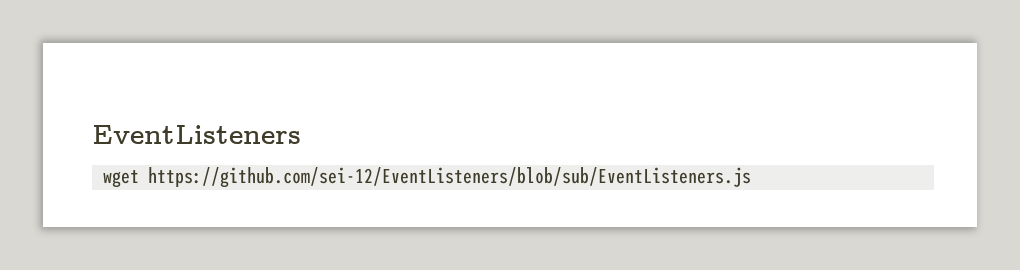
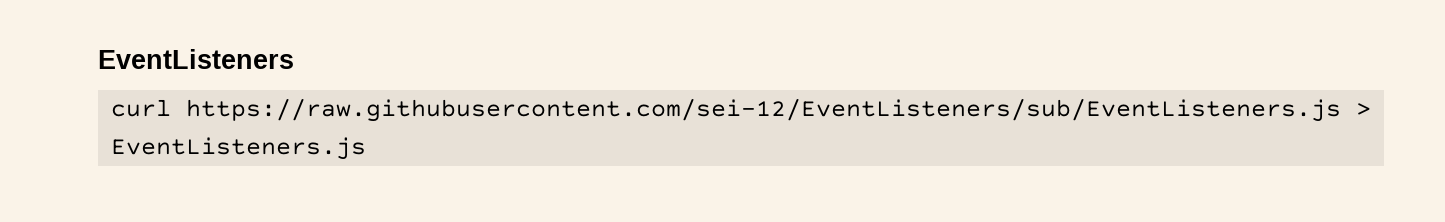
[103,167,752,188] wget https://github.com/sei-12/EventListeners/blob/sub/EventListeners.js -> [110,98,1371,122] [110,137,366,160] curl https://raw.githubusercontent.com/sei-12/EventListeners/sub/EventListeners.js > EventListeners.js

